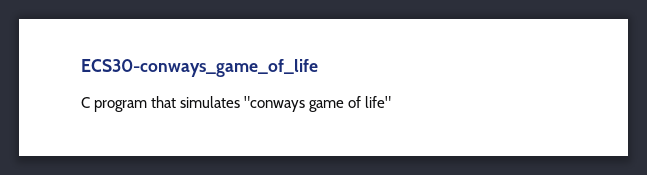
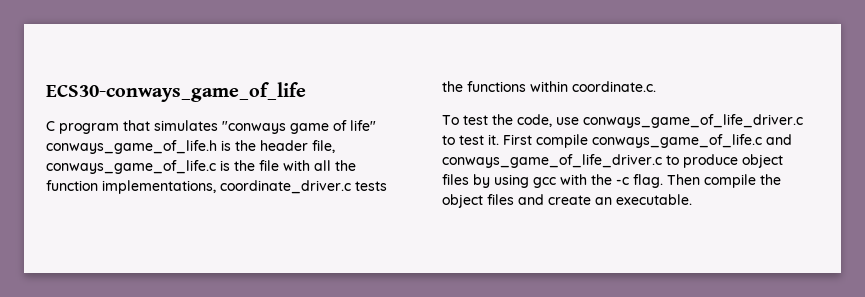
(392, 102) none -> [46,140,335,154] [46,160,356,174] [46,180,387,194] [442,81,656,92] [442,114,803,128] [442,134,792,148] [442,154,783,168] [442,174,781,188] [442,194,692,208] conways_game_of_life.h is the header file, conways_game_of_life.c is the file with all the function implementations, coordinate_driver.c tests the functions within coordinate.c. // To test the code, use conways_game_of_life_driver.c to test it. First compile conways_game_of_life.c and conways_game_of_life_driver.c to produce object files by using gcc with the -c flag. Then compile the object files and create an executable.

